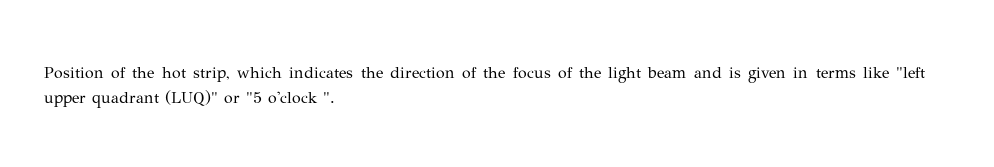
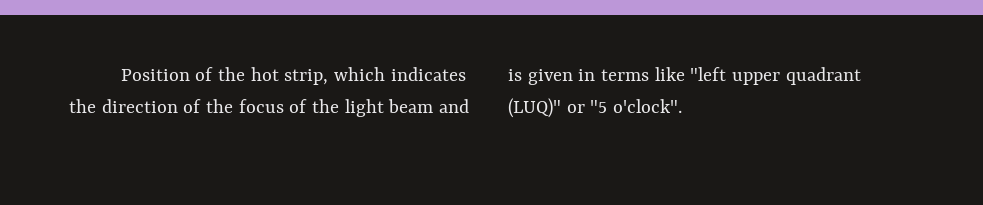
[268,91,335,104] o'clock ". -> [613,99,683,113] o'clock".

